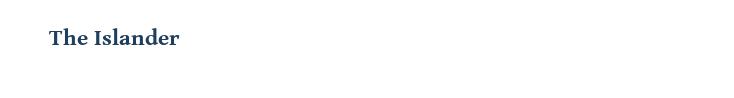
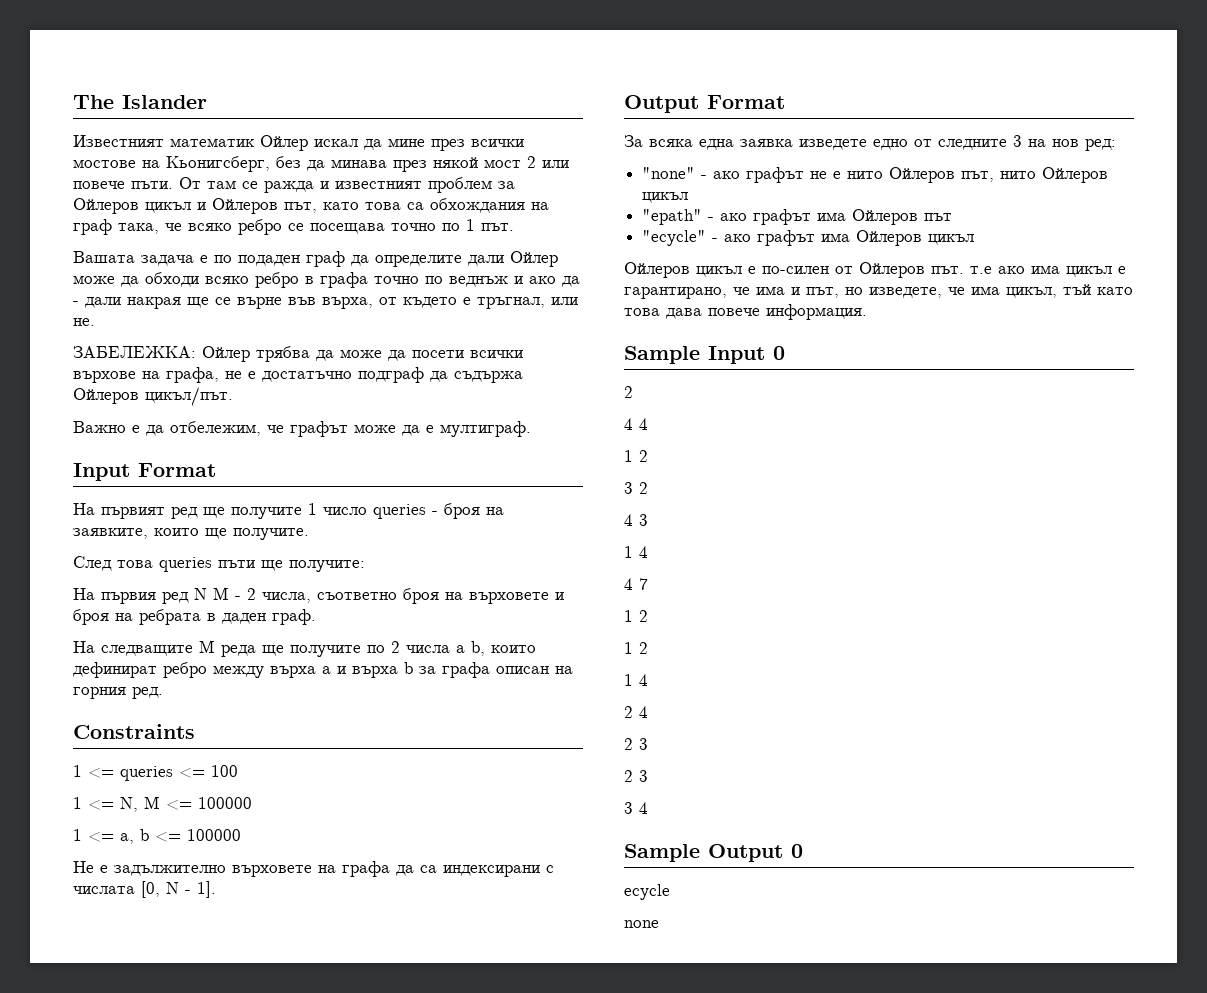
(181, 36) none -> [73,135,524,151] [73,156,569,172] [73,177,515,193] [73,198,549,214] [73,219,514,235] [73,251,558,267] [73,272,580,288] [73,297,578,309] [73,318,95,326] [73,346,523,362] [73,367,523,383] [73,387,233,406] [73,421,531,437] [73,463,216,481] [73,503,504,519] [73,528,309,540] [73,556,365,572] [73,587,564,604] [73,609,316,625] [73,640,536,657] [73,662,573,678] [73,687,163,699] [73,724,195,739] [73,765,238,781] [73,796,252,812] [73,829,241,844] [73,861,554,877] [73,881,216,898] [624,95,785,113] [624,135,1116,151] [642,167,1109,183] [642,192,689,203] [642,209,953,225] [642,230,975,246] [624,262,1126,278] [624,284,1133,299] [624,304,867,320] [624,346,785,364] [624,386,633,398] [624,418,648,430] [624,450,648,462] [624,482,648,494] [624,514,648,526] [624,546,648,558] [624,578,648,590] [624,610,648,622] [624,642,648,654] [624,674,648,686] [624,706,648,718] [624,738,648,750] [624,770,648,782] [624,802,648,814] [624,844,803,862] [624,884,670,900] [624,920,659,928] // Известният математик Ойлер искал да мине през всички мостове на Кьонигсберг, без да минава през някой мост 2 или повече пъти. От там се ражда и известният проблем за Ойлеров цикъл и Ойлеров път, като това са обхождания на граф така, че всяко ребро се посещава точно по 1 път. // Вашата задача е по подаден граф да определите дали Ойлер може да обходи всяко ребро в графа точно по веднъж и ако да - дали накрая ще се върне във върха, от където е тръгнал, или не. // ЗАБЕЛЕЖКА: Ойлер трябва да може да посети всички върхове на графа, не е достатъчно подграф да съдържа Ойлеров цикъл/път. // Важно е да отбележим, че графът може да е мултиграф. // Input Format // На първият ред ще получите 1 число queries - броя на заявките, които ще получите. // След това queries пъти ще получите: // На първия ред N M - 2 числа, съответно броя на върховете и броя на ребрата в даден граф. // На следващите M реда ще получите по 2 числа a b, които дефинират ребро между върха a и върха b за графа описан на горния ред. // Constraints // 1 <= queries <= 100 // 1 <= N, M <= 100000 // 1 <= a, b <= 100000 // Не е задължително върховете на графа да са индексирани с числата [0, N - 1]. // Output Format // За всяка една заявка изведете едно от следните 3 на нов ред: // "none" - ако графът не е нито Ойлеров път, нито Ойлеров цикъл // "epath" - ако графът има Ойлеров път // "ecycle" - ако графът има Ойлеров цикъл // Ойлеров цикъл е по-силен от Ойлеров път. т.е ако има цикъл е гарантирано, че има и път, но изведете, че има цикъл, тъй като това дава повече информация. // Sample Input 0 // 2 // 4 4 // 1 2 // 3 2 // 4 3 // 1 4 // 4 7 // 1 2 // 1 2 // 1 4 // 2 4 // 2 3 // 2 3 // 3 4 // Sample Output 0 // ecycle // none

